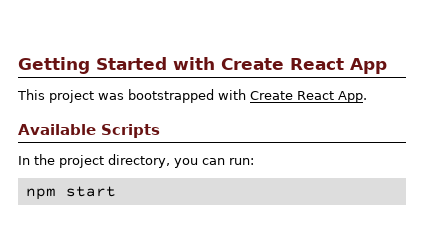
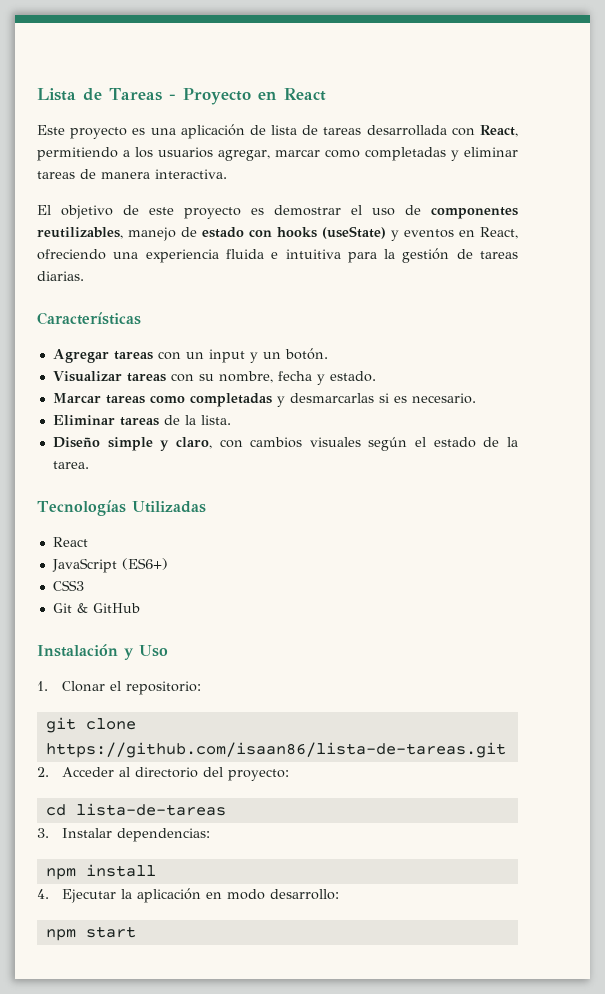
[18,57,387,74] [17,89,367,103] [18,124,160,138] [18,154,254,168] Getting Started with Create React App // This project was bootstrapped with Create React App. // Available Scripts // In the project directory, you can run: -> [37,88,326,105] [37,124,518,139] [37,147,518,161] [37,169,227,179] [37,205,518,219] [37,226,518,241] [37,248,518,263] [37,271,84,281] [37,312,141,325] [52,348,328,363] [52,371,376,385] [52,393,476,407] [52,415,231,426] [52,437,518,451] [52,461,89,469] [37,500,206,516] [52,537,88,547] [51,558,168,573] [52,580,84,591] [52,603,140,613] [37,644,168,660] [37,681,202,695] [45,717,136,733] [45,742,506,758] [37,767,290,781] [45,803,226,816] [37,828,211,842] [45,864,156,880] [37,888,340,903] Lista de Tareas - Proyecto en React // Este proyecto es una aplicación de lista de tareas desarrollada con React, permitiendo a los usuarios agregar, marcar como completadas y eliminar tareas de manera interactiva. // El objetivo de este proyecto es demostrar el uso de componentes reutilizables, manejo de estado con hooks (useState) y eventos en React, ofreciendo una experiencia fluida e intuitiva para la gestión de tareas diarias. // Características // Agregar tareas con un input y un botón. // Visualizar tareas con su nombre, fecha y estado. // Marcar tareas como completadas y desmarcarlas si es necesario. // Eliminar tareas de la lista. // Diseño simple y claro, con cambios visuales según el estado de la tarea. // Tecnologías Utilizadas // React // JavaScript (ES6+) // CSS3 // Git & GitHub // Instalación y Uso // 1. Clonar el repositorio: // git clone https://github.com/isaan86/lista-de-tareas.git // 2. Acceder al directorio del proyecto: // cd lista-de-tareas // 3. Instalar dependencias: // npm install // 4. Ejecutar la aplicación en modo desarrollo:

